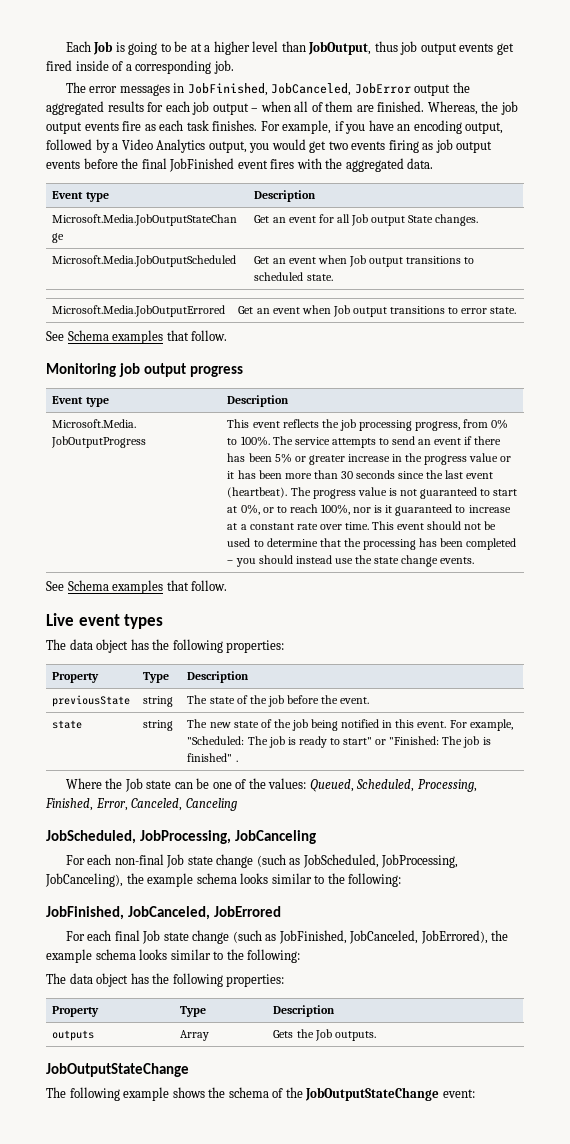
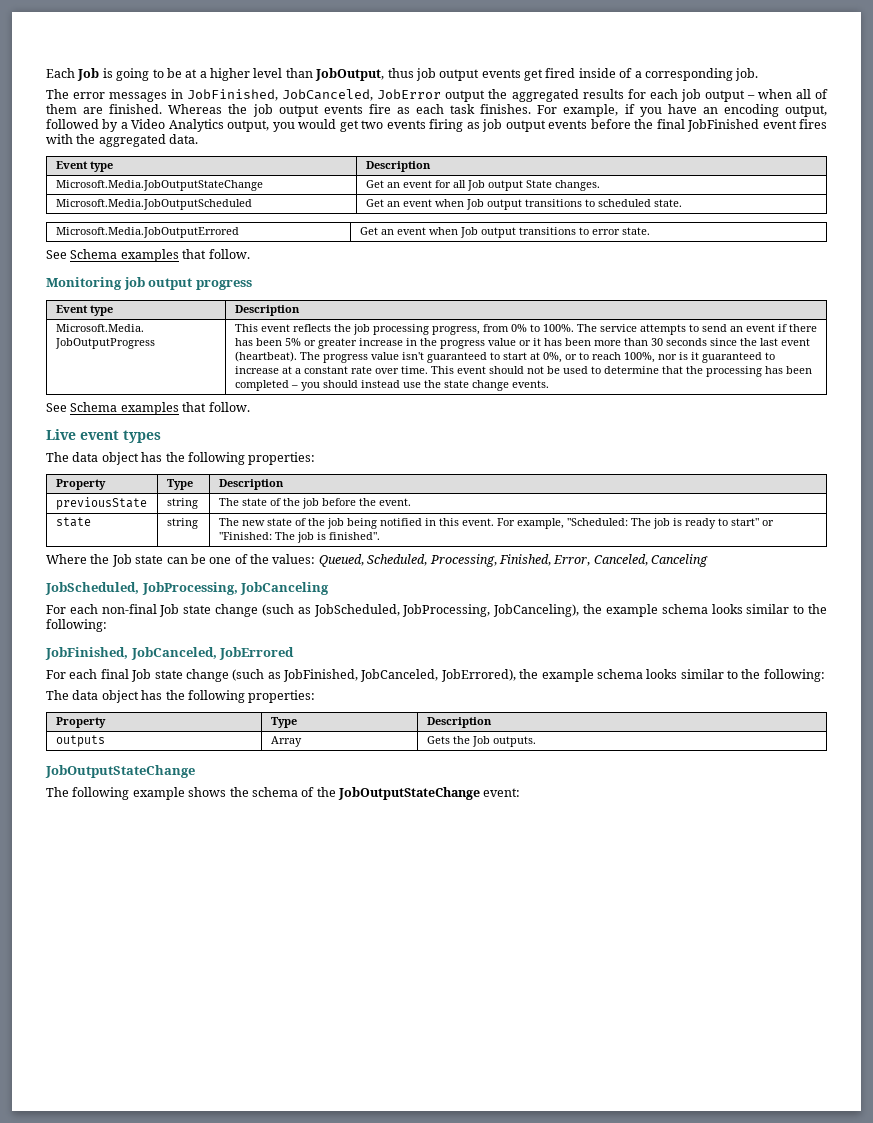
[427,101,478,115] Whereas, -> [168,104,223,114] Whereas
[388,488,417,496] is not -> [401,352,424,360] isn't
[187,753,238,762] finished" . -> [328,532,380,540] finished".

